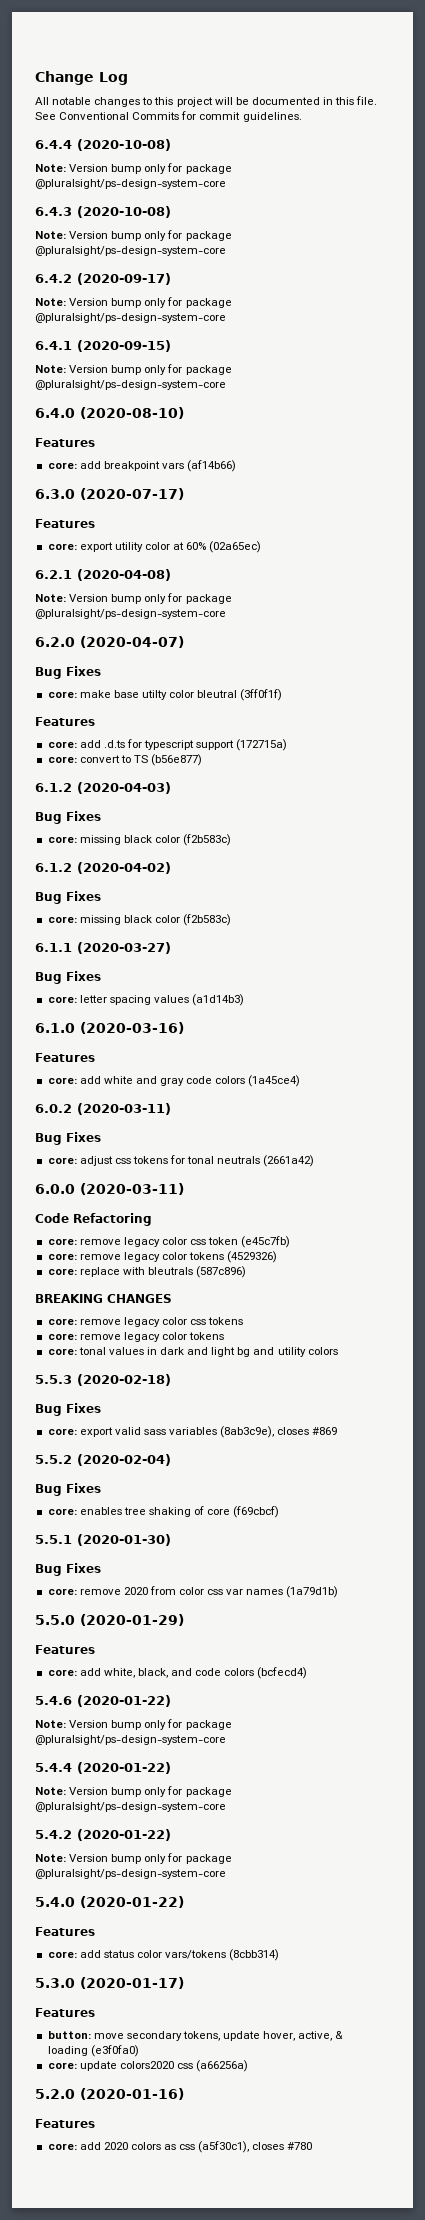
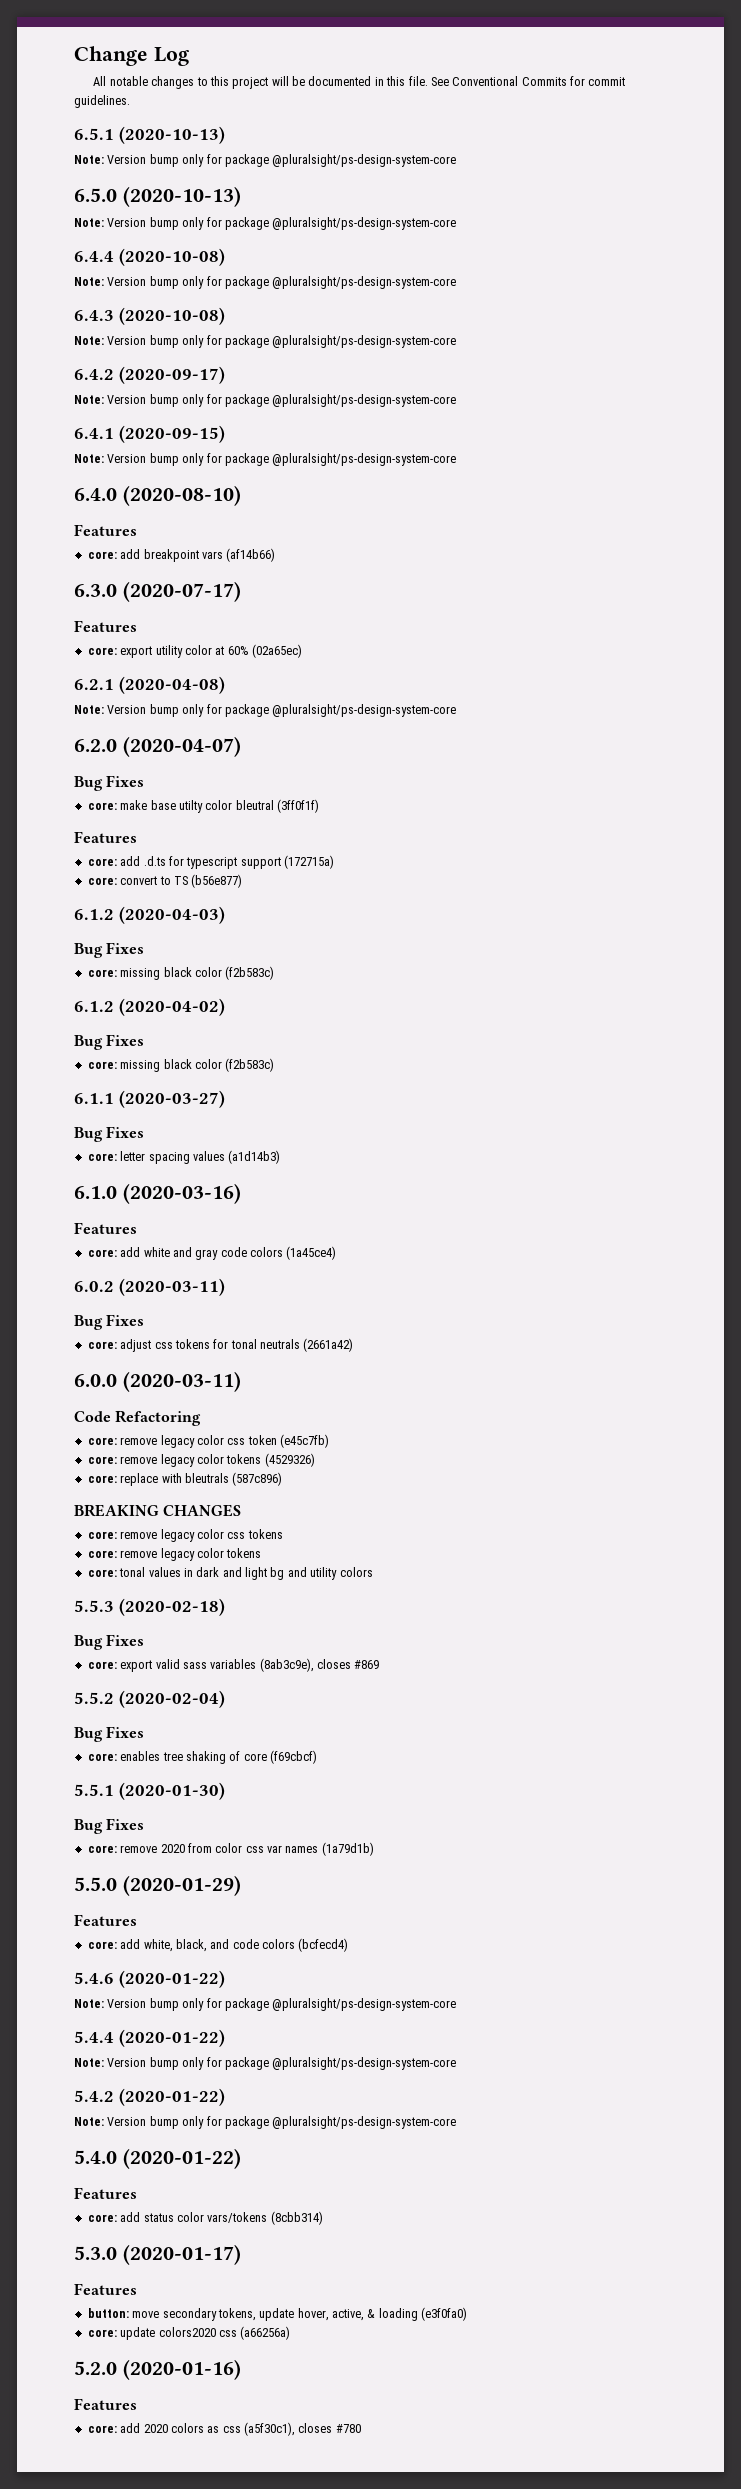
(302, 117) none -> [74,126,225,144] [74,154,457,167] [74,186,241,207] [74,217,457,230] // 6.5.1 (2020-10-13) // Note: Version bump only for package @pluralsight/ps-design-system-core // 6.5.0 (2020-10-13) // Note: Version bump only for package @pluralsight/ps-design-system-core

